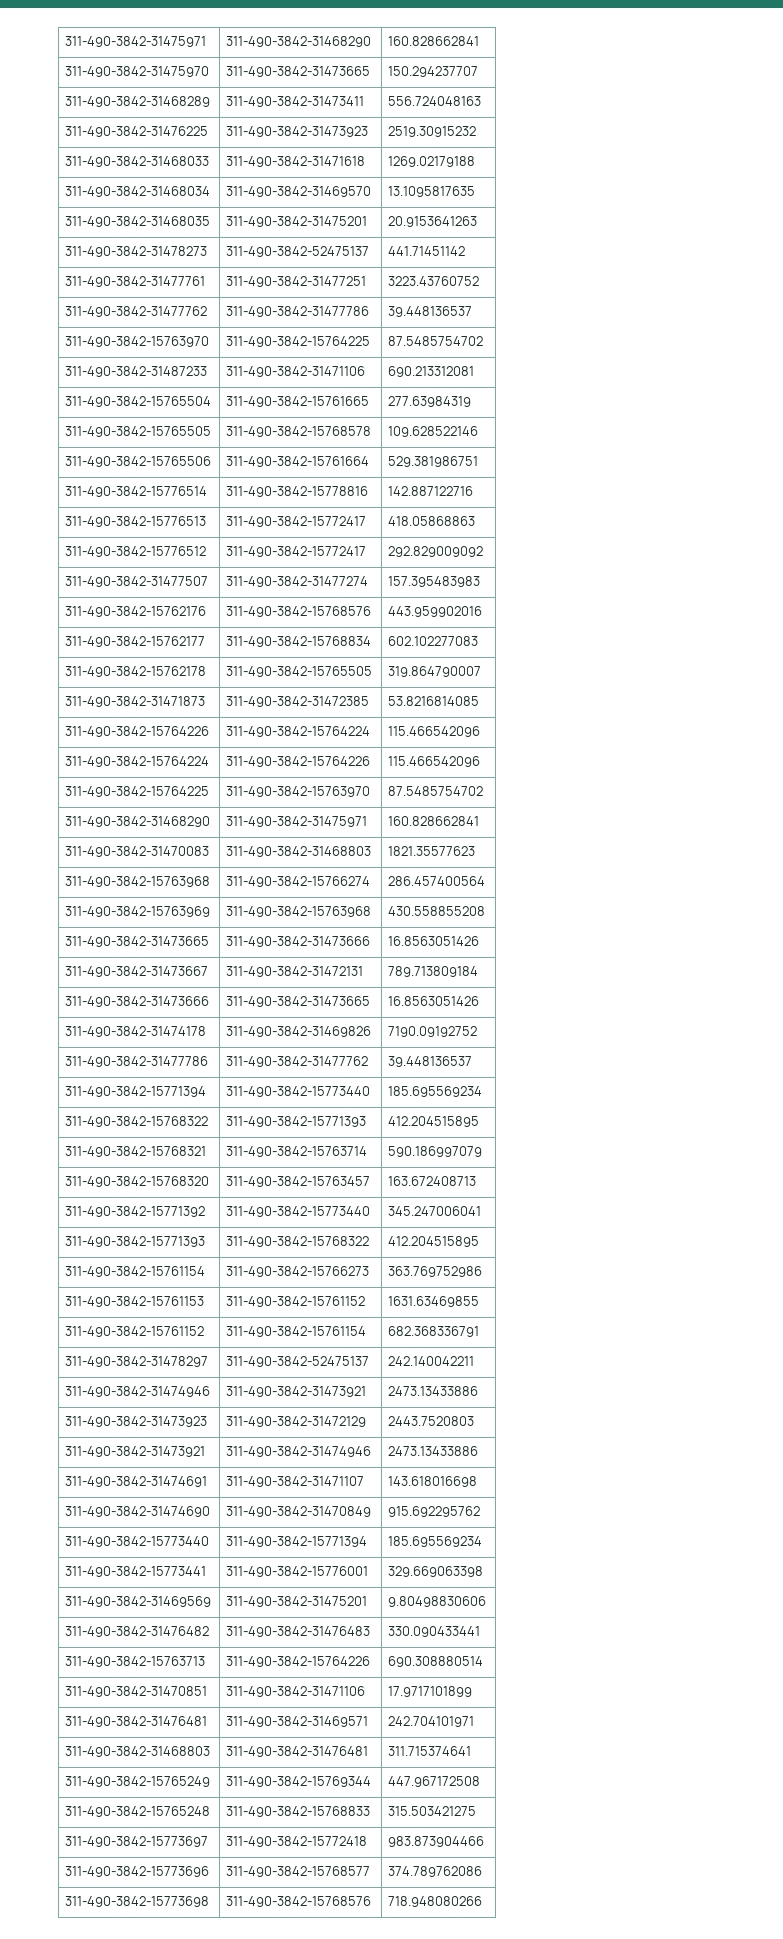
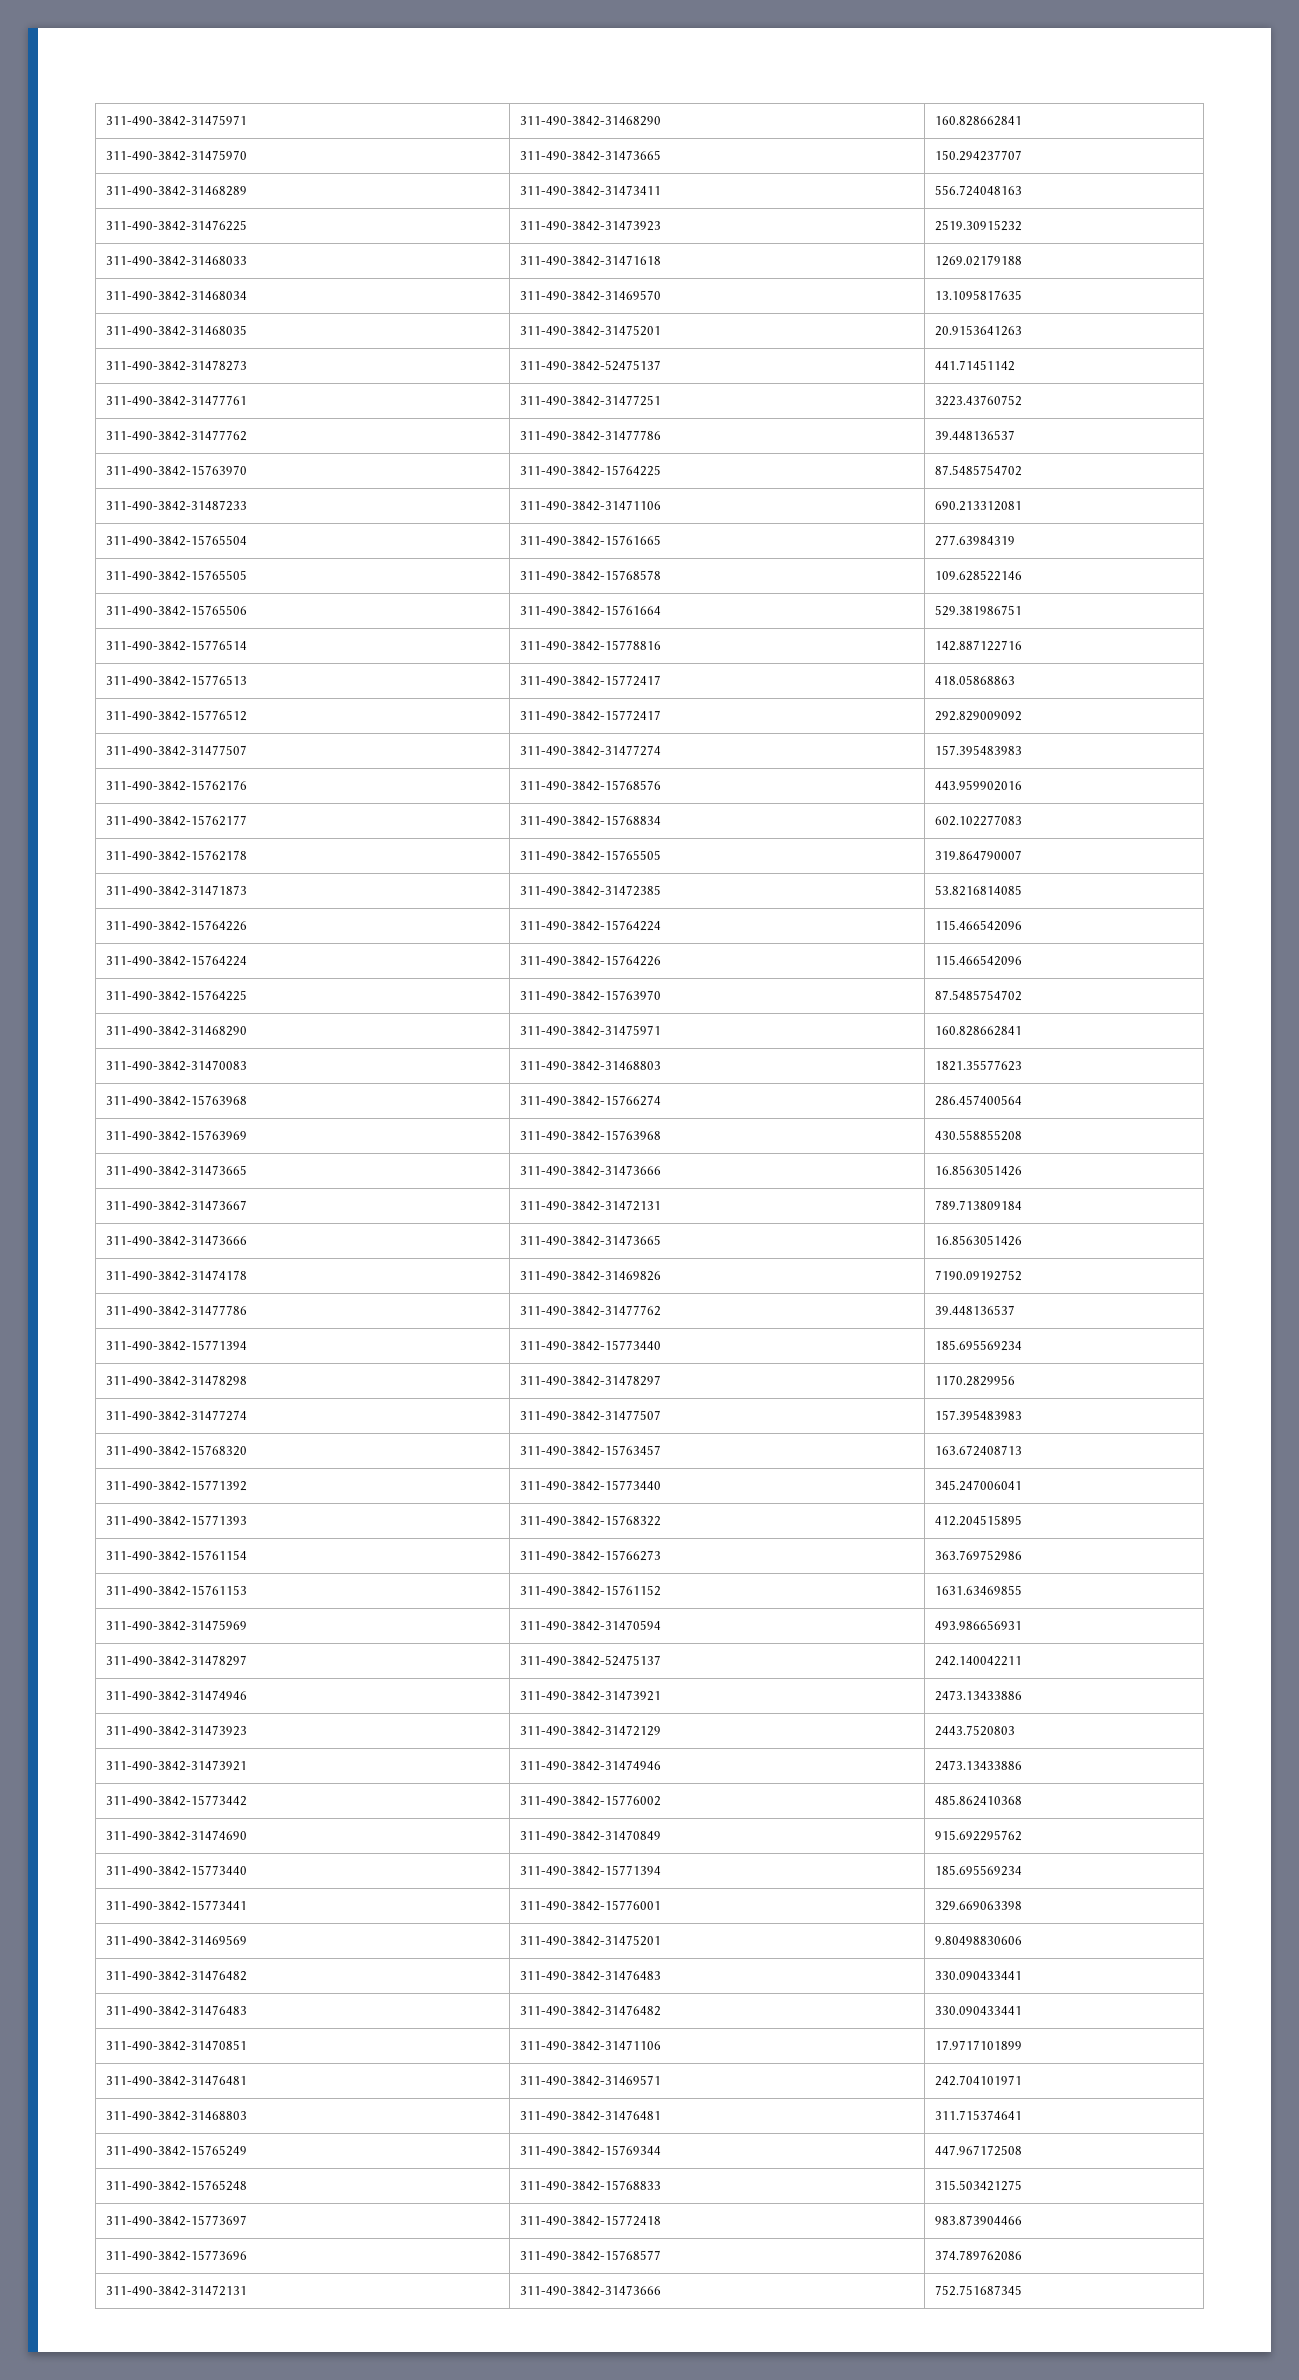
[65,1116,209,1127] [226,1116,367,1127] [388,1116,480,1127] [65,1146,207,1157] [226,1146,368,1157] [388,1146,483,1157] 311-490-3842-15768322 | 311-490-3842-15771393 | 412.204515895 // 311-490-3842-15768321 | 311-490-3842-15763714 | 590.186997079 -> [105,1375,247,1386] [519,1375,661,1386] [934,1375,1015,1386] [105,1410,247,1421] [519,1410,661,1421] [934,1410,1022,1420] 311-490-3842-31478298 | 311-490-3842-31478297 | 1170.2829956 // 311-490-3842-31477274 | 311-490-3842-31477507 | 157.395483983
[65,1326,205,1337] [226,1326,367,1337] [388,1326,480,1337] 311-490-3842-15761152 | 311-490-3842-15761154 | 682.368336791 -> [105,1620,247,1631] [519,1620,661,1631] [934,1620,1022,1630] 311-490-3842-31475969 | 311-490-3842-31470594 | 493.986656931
[65,1476,208,1487] [226,1476,365,1487] [388,1476,478,1487] 311-490-3842-31474691 | 311-490-3842-31471107 | 143.618016698 -> [105,1795,247,1806] [519,1795,661,1806] [934,1795,1022,1806] 311-490-3842-15773442 | 311-490-3842-15776002 | 485.862410368
[65,1656,206,1667] [226,1656,371,1667] [388,1656,484,1667] 311-490-3842-15763713 | 311-490-3842-15764226 | 690.308880514 -> [105,2005,247,2016] [519,2005,661,2016] [934,2006,1022,2015] 311-490-3842-31476483 | 311-490-3842-31476482 | 330.090433441
[65,1896,210,1907] [226,1896,372,1907] [388,1896,483,1907] 311-490-3842-15773698 | 311-490-3842-15768576 | 718.948080266 -> [105,2285,247,2296] [519,2285,661,2296] [934,2285,1022,2296] 311-490-3842-31472131 | 311-490-3842-31473666 | 752.751687345

